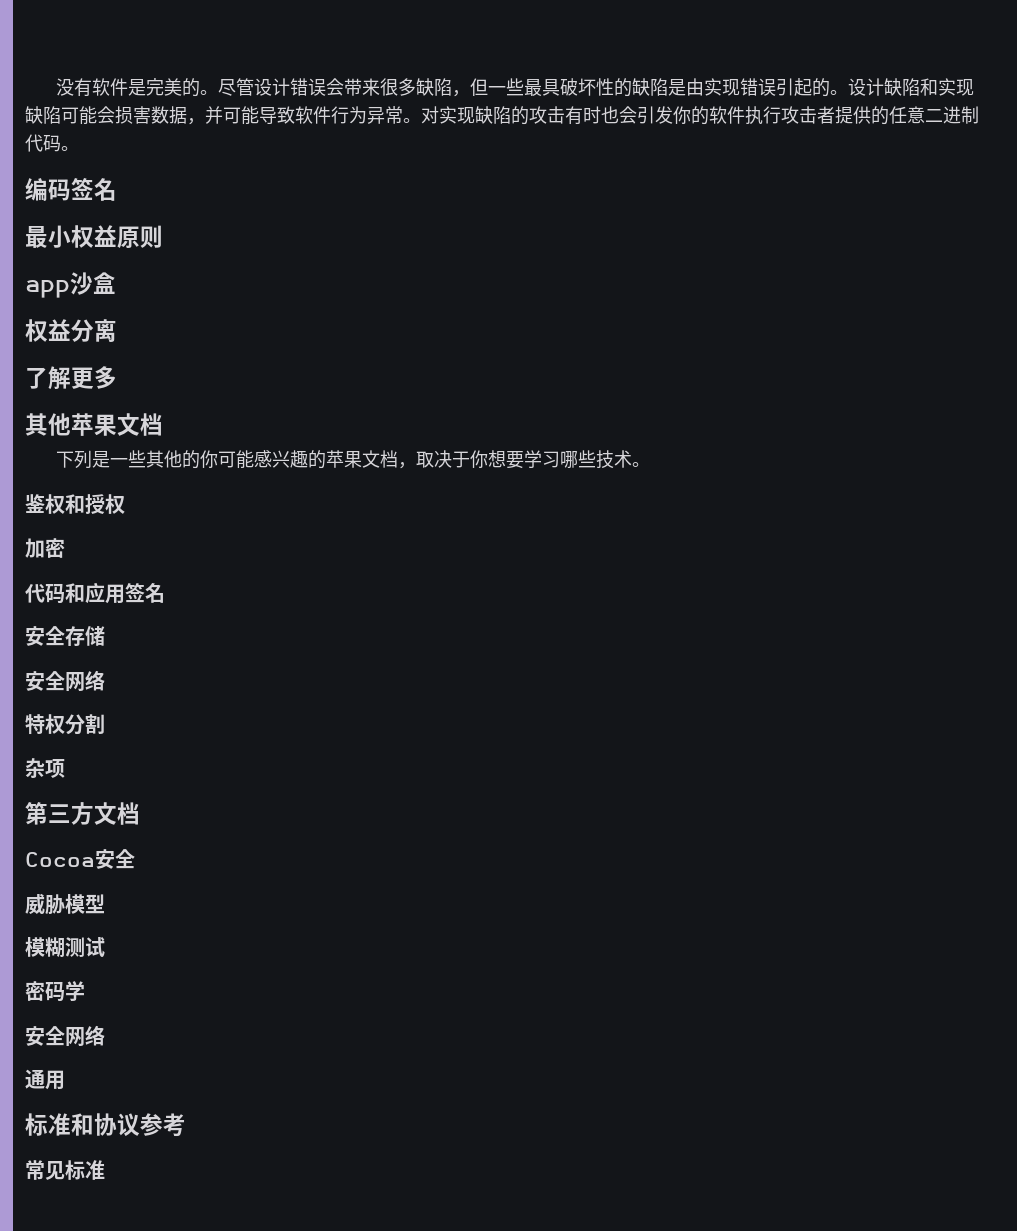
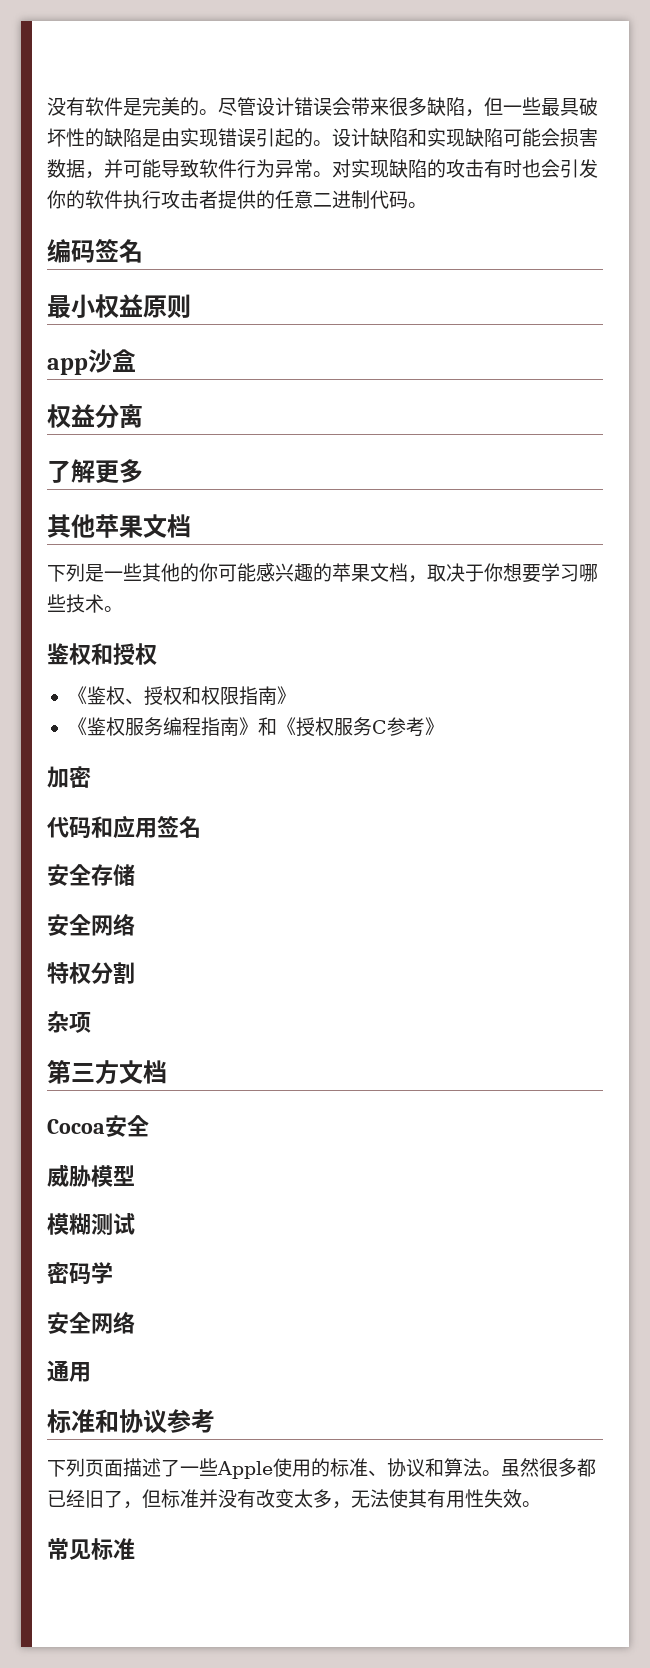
(125, 504) none -> [67,686,296,706] [67,717,444,737] // 《鉴权、授权和权限指南》 // 《鉴权服务编程指南》和《授权服务C参考》
(186, 1125) none -> [47,1458,596,1479] [47,1489,541,1509] // 下列页面描述了一些Apple使用的标准、协议和算法。虽然很多都已经旧了，但标准并没有改变太多，无法使其有用性失效。

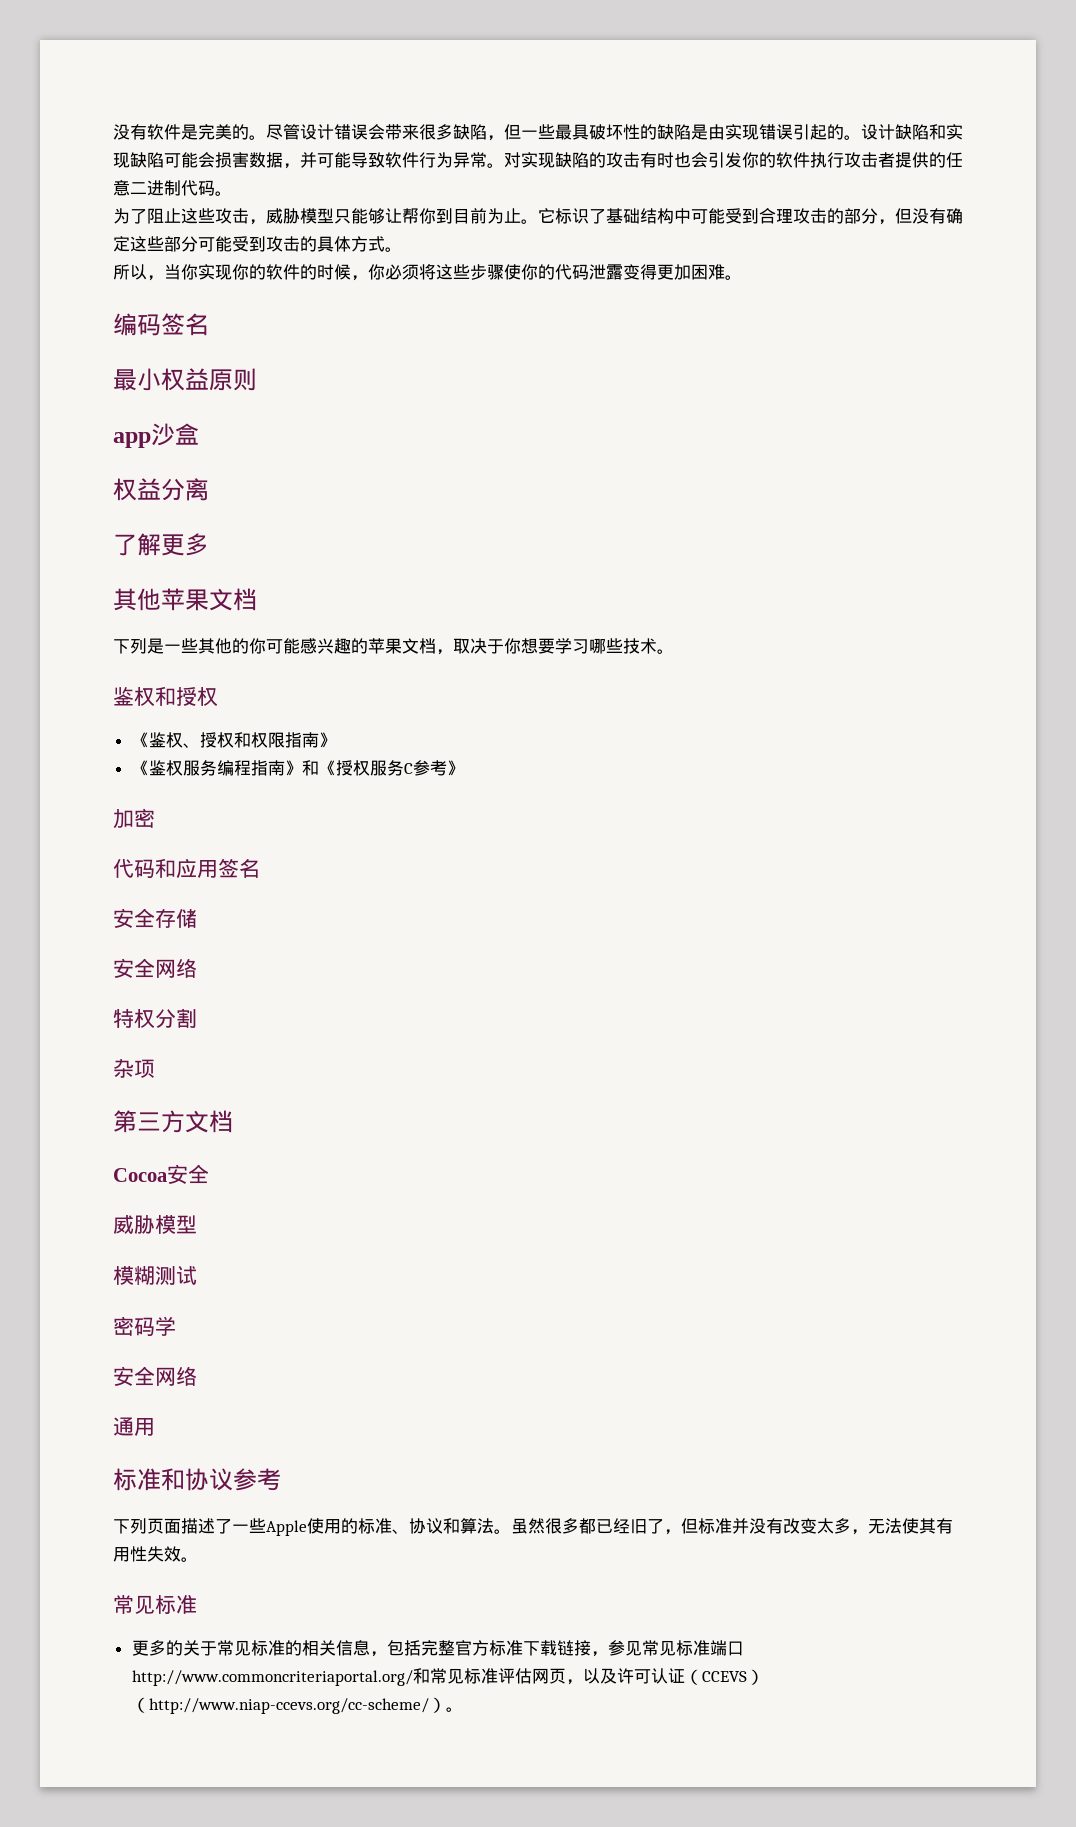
(427, 205) none -> [113,208,963,225] [113,236,402,252] [113,264,742,281] // 为了阻止这些攻击，威胁模型只能够让帮你到目前为止。它标识了基础结构中可能受到合理攻击的部分，但没有确定这些部分可能受到攻击的具体方式。 // 所以，当你实现你的软件的时候，你必须将这些步骤使你的代码泄露变得更加困难。
(135, 1549) none -> [131,1640,744,1657] [131,1668,764,1686] [131,1697,463,1714] // 更多的关于常见标准的相关信息，包括完整官方标准下载链接，参见常见标准端口http://www.commoncriteriaportal.org/和常见标准评估网页，以及许可认证（CCEVS）（http://www.niap-ccevs.org/cc-scheme/）。

